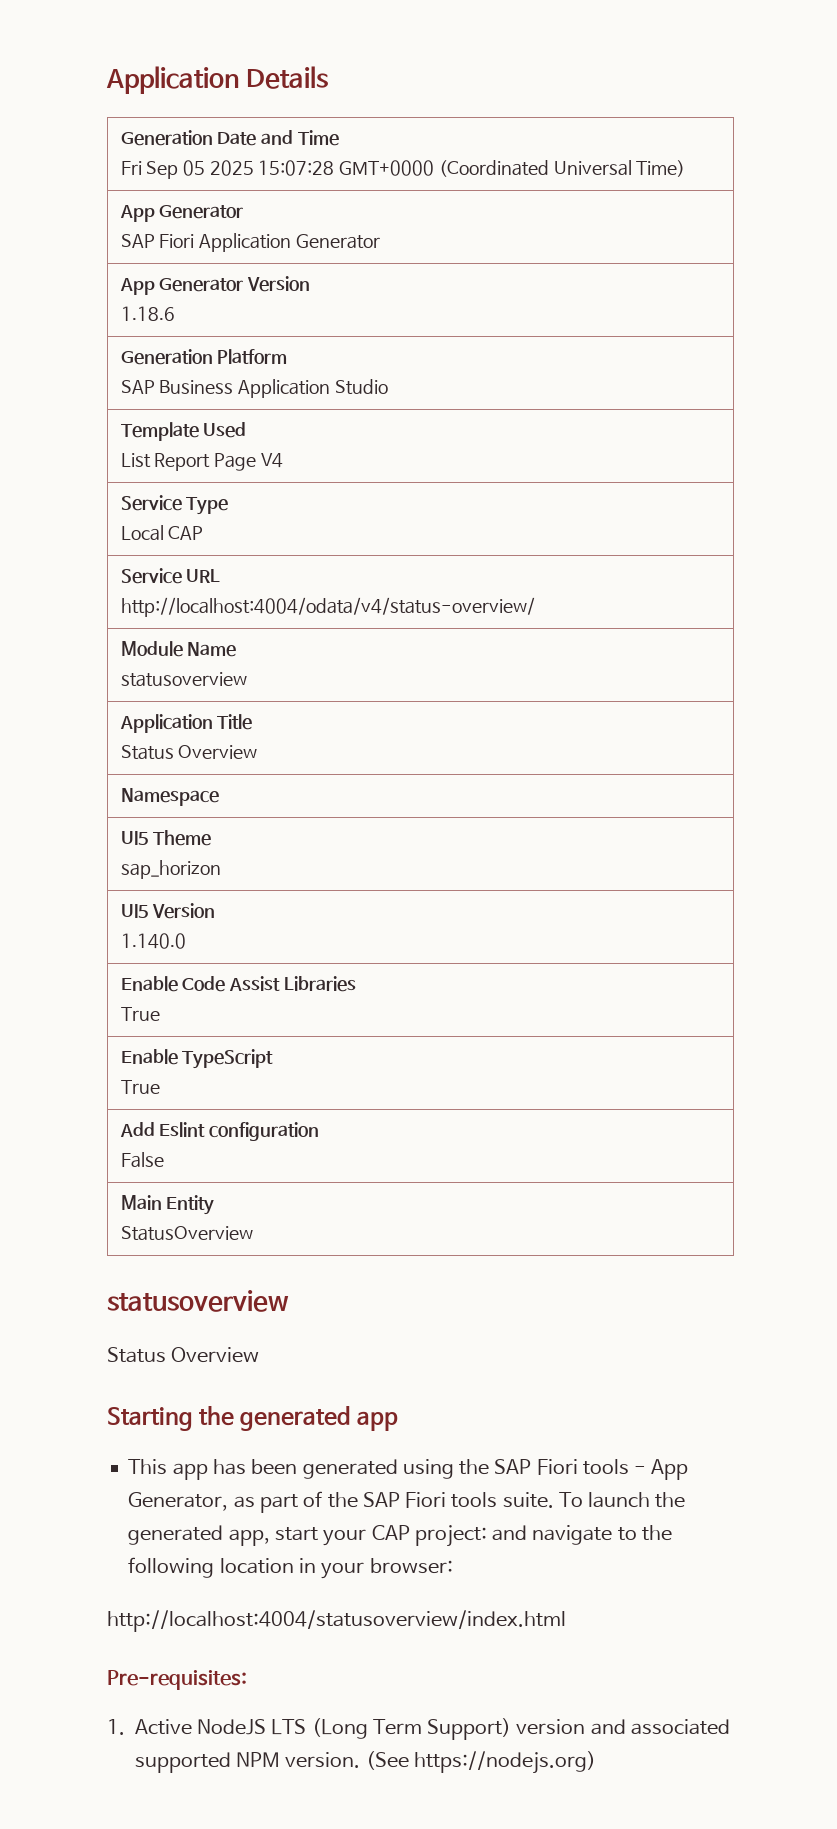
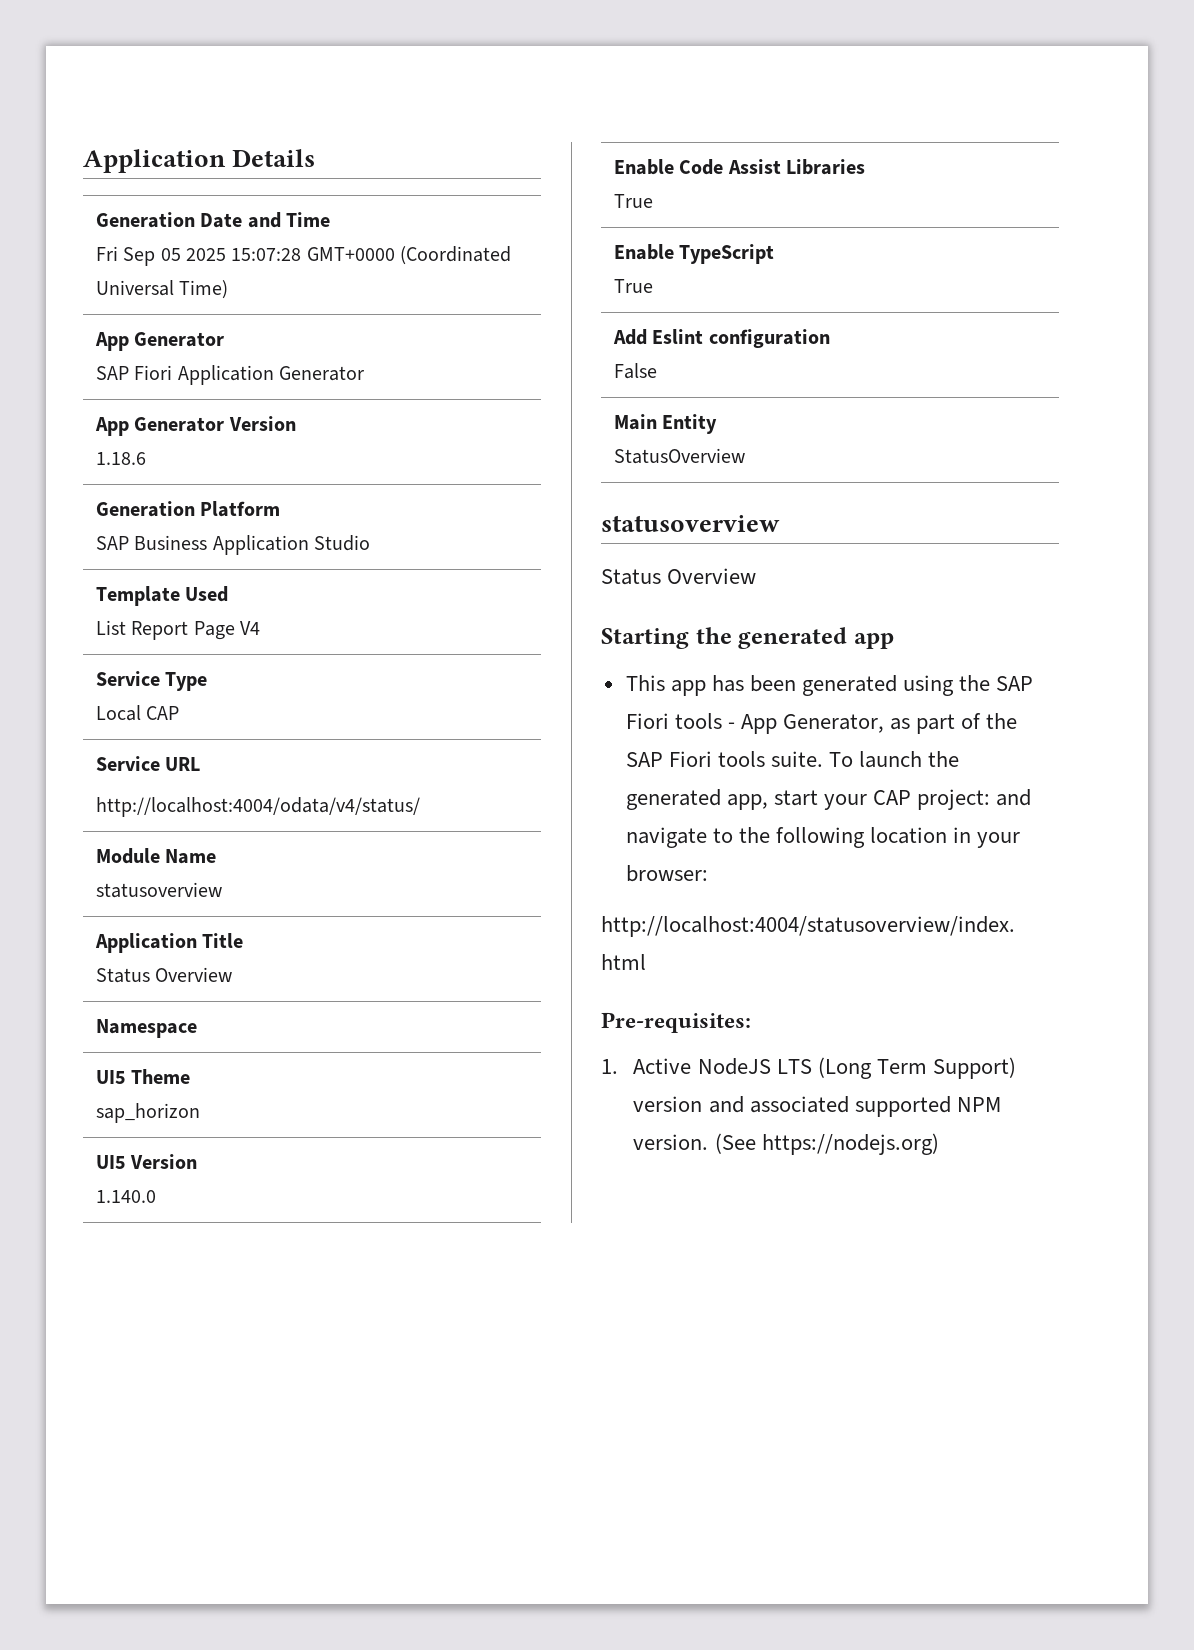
[120,597,535,617] http://localhost:4004/odata/v4/status-overview/ -> [95,797,420,817] http://localhost:4004/odata/v4/status/

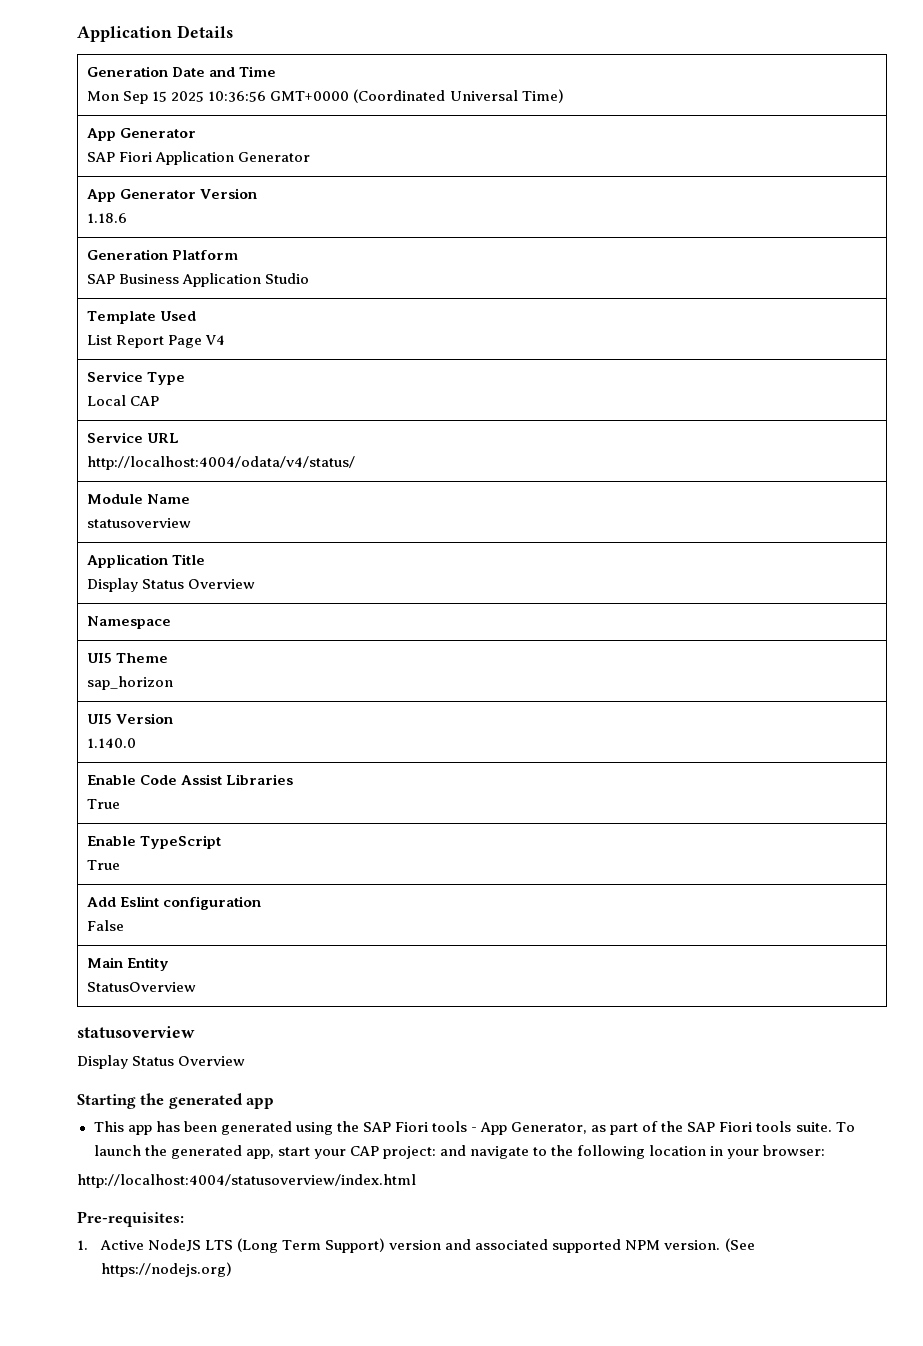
[95,246,302,266] Fri Sep 05 2025 15:07:28 -> [87,91,267,104] Mon Sep 15 2025 10:36:56
(244, 940) none -> [87,578,139,592] Display
(780, 523) none -> [77,1055,128,1069] Display

